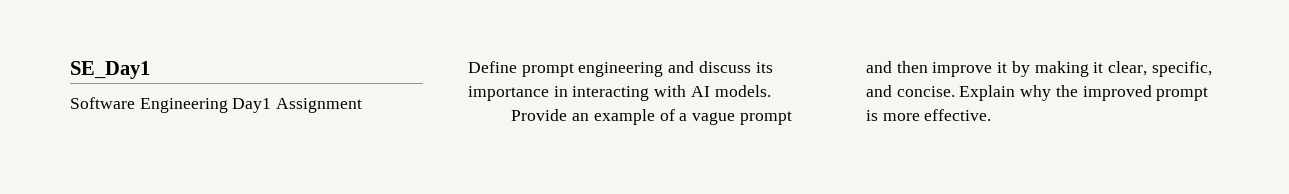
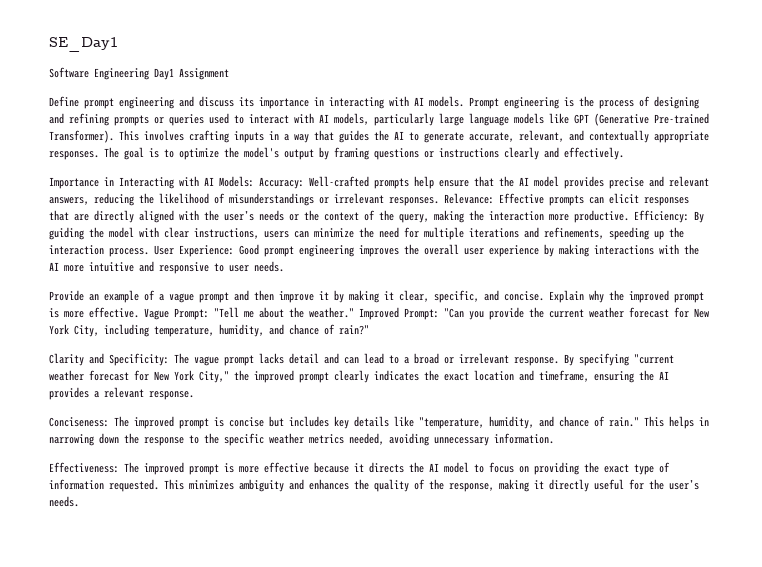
(771, 91) none -> [469,96,699,109] [49,113,709,126] [49,130,709,143] [49,147,624,160] [49,176,709,189] [49,193,689,206] [49,210,704,223] [49,227,684,240] [49,244,699,257] [49,261,284,274] Prompt engineering is the process of designing and refining prompts or queries used to interact with AI models, particularly large language models like GPT (Generative Pre-trained Transformer). This involves crafting inputs in a way that guides the AI to generate accurate, relevant, and contextually appropriate responses. The goal is to optimize the model's output by framing questions or instructions clearly and effectively. // Importance in Interacting with AI Models: Accuracy: Well-crafted prompts help ensure that the AI model provides precise and relevant answers, reducing the likelihood of misunderstandings or irrelevant responses. Relevance: Effective prompts can elicit responses that are directly aligned with the user’s needs or the context of the query, making the interaction more productive. Efficiency: By guiding the model with clear instructions, users can minimize the need for multiple iterations and refinements, speeding up the interaction process. User Experience: Good prompt engineering improves the overall user experience by making interactions with the AI more intuitive and responsive to user needs.
(992, 115) none -> [144,307,709,320] [49,324,369,337] [49,353,674,366] [49,370,669,383] [49,387,194,400] [49,416,709,429] [49,433,554,446] [49,462,670,475] [49,479,699,492] [49,496,79,507] Vague Prompt: "Tell me about the weather." Improved Prompt: "Can you provide the current weather forecast for New York City, including temperature, humidity, and chance of rain?" // Clarity and Specificity: The vague prompt lacks detail and can lead to a broad or irrelevant response. By specifying "current weather forecast for New York City," the improved prompt clearly indicates the exact location and timeframe, ensuring the AI provides a relevant response. // Conciseness: The improved prompt is concise but includes key details like "temperature, humidity, and chance of rain." This helps in narrowing down the response to the specific weather metrics needed, avoiding unnecessary information. // Effectiveness: The improved prompt is more effective because it directs the AI model to focus on providing the exact type of information requested. This minimizes ambiguity and enhances the quality of the response, making it directly useful for the user’s needs.

